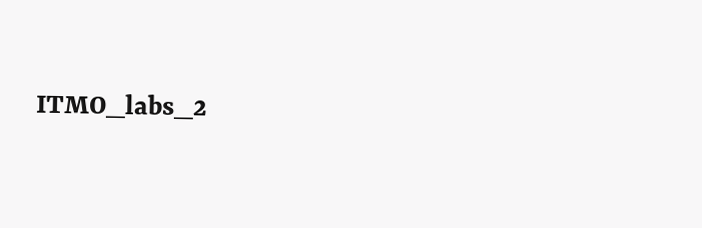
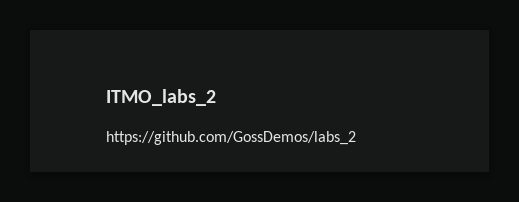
(208, 106) none -> [106,131,356,145] // https://github.com/GossDemos/labs_2

